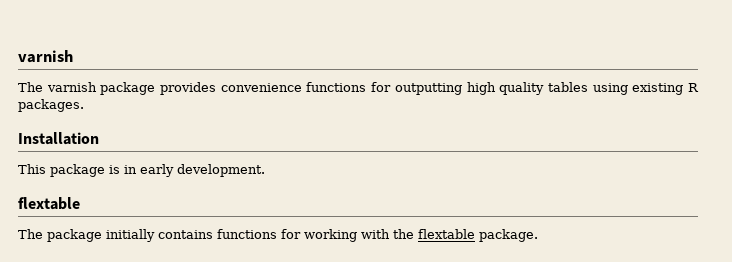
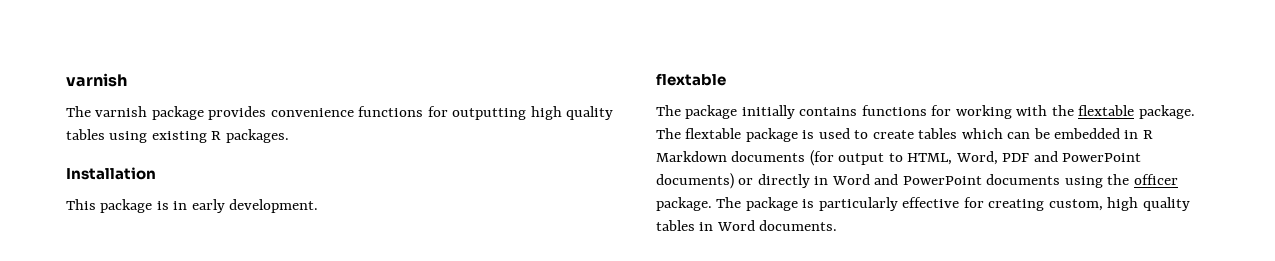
(538, 235) none -> [656,128,1153,142] [656,150,1142,166] [656,173,1178,189] [656,197,1190,211] [656,220,838,231] The flextable package is used to create tables which can be embedded in R Markdown documents (for output to HTML, Word, PDF and PowerPoint documents) or directly in Word and PowerPoint documents using the officer package. The package is particularly effective for creating custom, high quality tables in Word documents.

